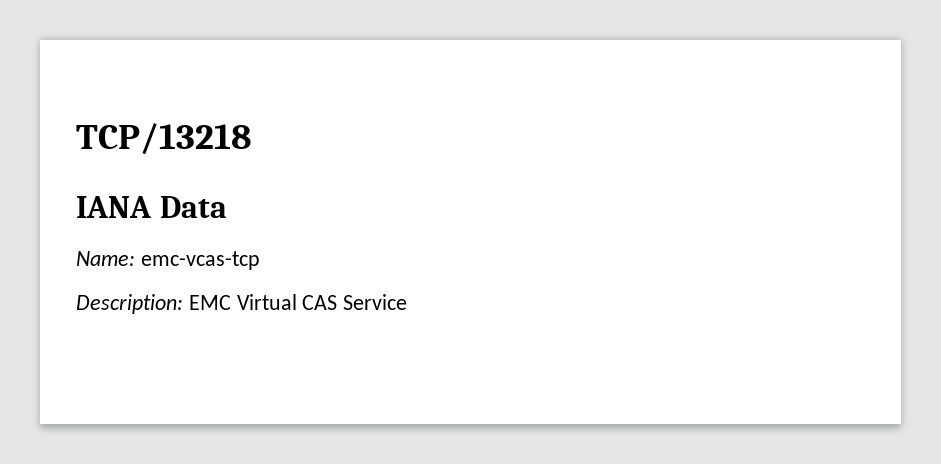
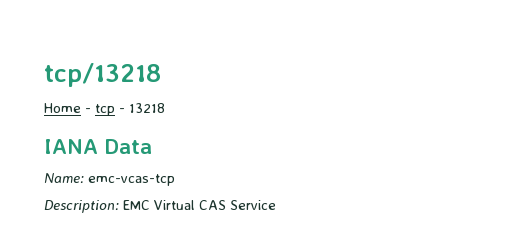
[76,123,252,155] TCP/13218 -> [44,63,161,87] [44,103,165,116] tcp/13218 // Home - tcp - 13218

